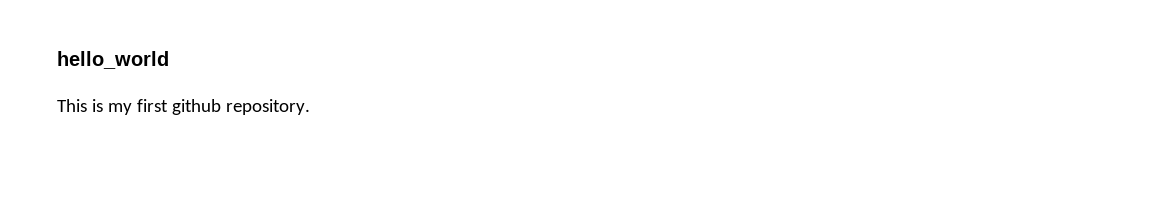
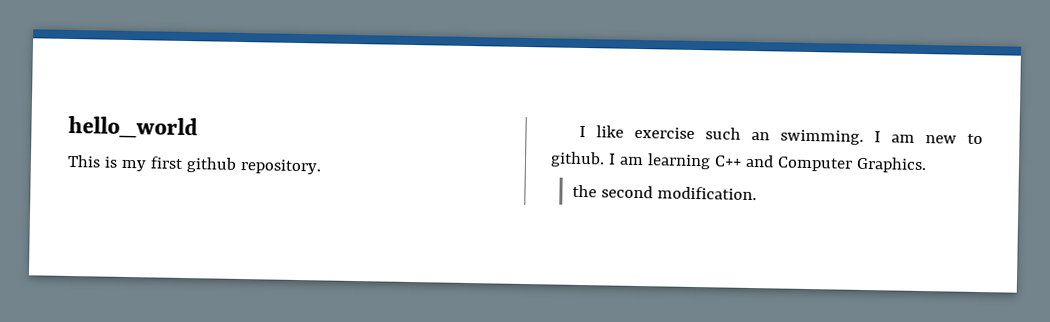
(310, 107) none -> [579,125,983,145] [550,151,927,174] [571,184,757,201] // I like exercise such an swimming. I am new to github. I am learning C++ and Computer Graphics. // the second modification.

